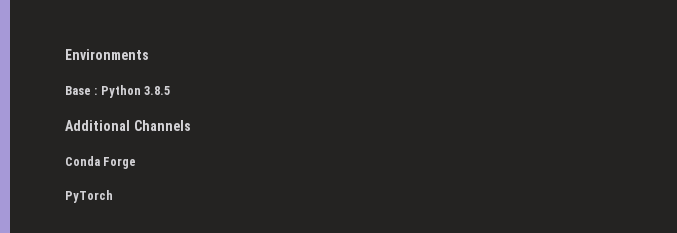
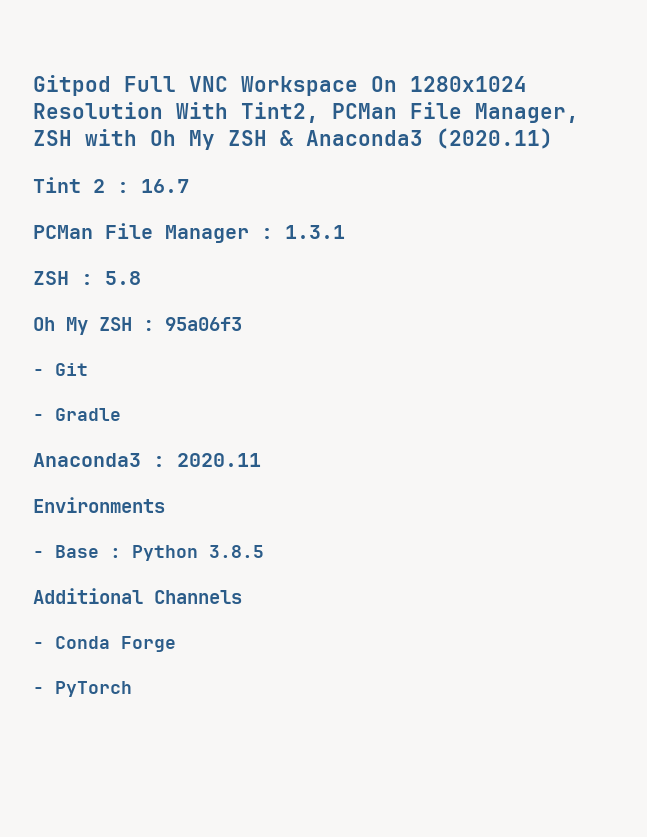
(65, 54) none -> [33,75,527,96] [33,102,579,123] [33,128,553,150] [33,177,189,193] [33,223,345,243] [33,271,141,285] [33,317,242,335] [33,363,88,376] [33,408,121,421] [33,453,261,467] Gitpod Full VNC Workspace On 1280x1024 Resolution With Tint2, PCMan File Manager, ZSH with Oh My ZSH & Anaconda3 (2020.11) // Tint 2 : 16.7 // PCMan File Manager : 1.3.1 // ZSH : 5.8 // Oh My ZSH : 95a06f3 // - Git // - Gradle // Anaconda3 : 2020.11 //
(149, 54) none -> [33,551,44,558] -
(191, 125) none -> [33,642,44,649] -
(137, 163) none -> [33,687,44,694] -

